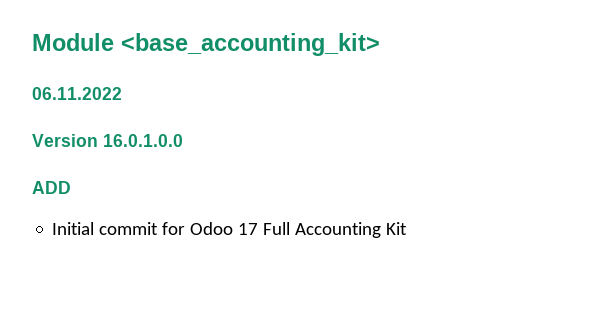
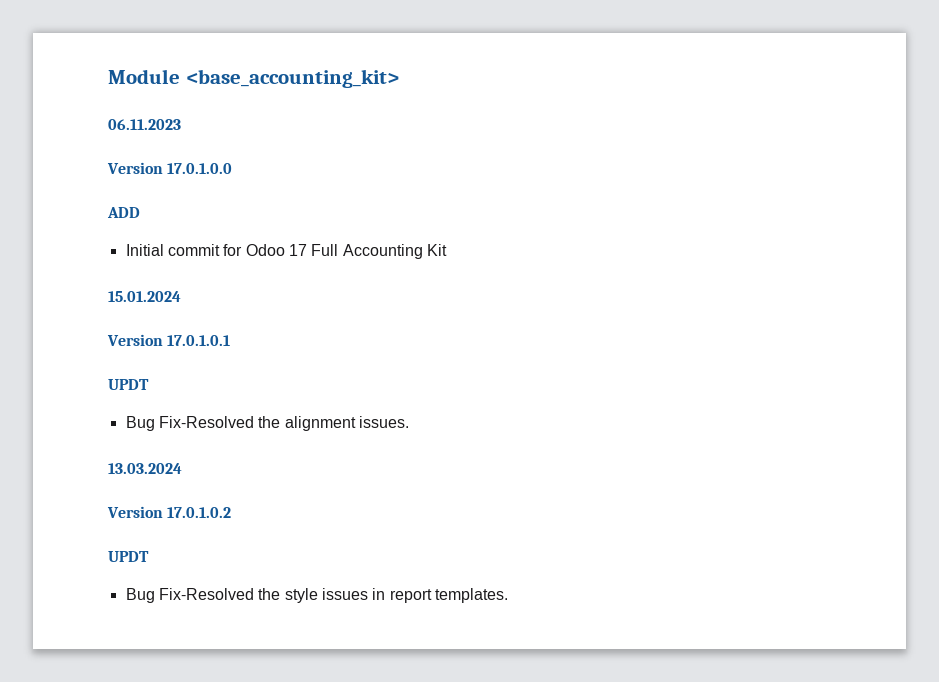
[32,87,122,100] [32,134,183,147] 06.11.2022 // Version 16.0.1.0.0 -> [108,119,181,130] [107,162,233,174] 06.11.2023 // Version 17.0.1.0.0
(408, 228) none -> [108,291,181,302] [107,334,231,346] [108,379,149,390] [125,416,409,431] [108,463,182,474] [107,506,232,518] [108,551,149,562] [125,588,508,603] // 15.01.2024 // Version 17.0.1.0.1 // UPDT // Bug Fix-Resolved the alignment issues. // 13.03.2024 // Version 17.0.1.0.2 // UPDT // Bug Fix-Resolved the style issues in report templates.

